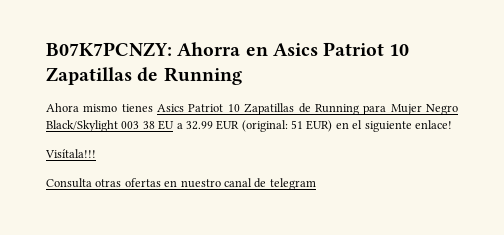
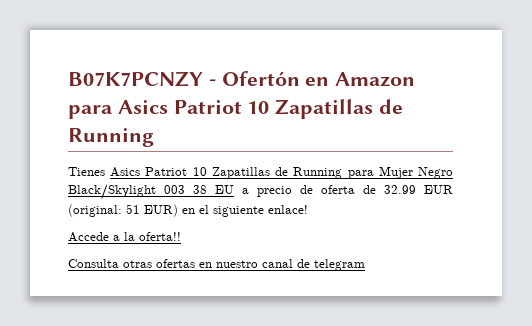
[46,42,268,56] B07K7PCNZY: Ahorra en -> [68,71,416,87] [68,105,112,119] B07K7PCNZY - Ofertón en Amazon para
[46,103,153,112] Ahora mismo tienes -> [68,167,105,176] Tienes
(183, 126) none -> [257,185,376,197] precio de oferta de
[45,149,96,158] Visítala!!! -> [68,232,181,242] Accede a la oferta!!

